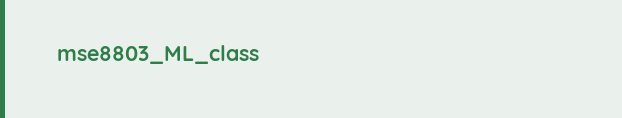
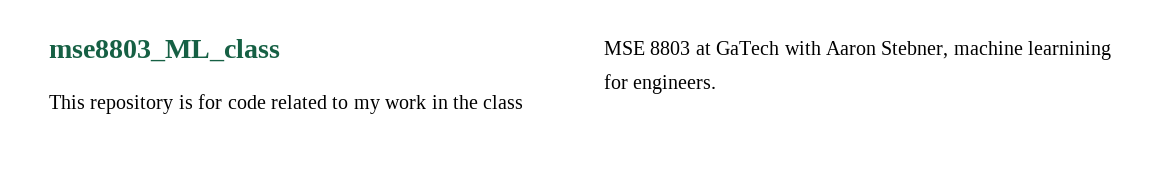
(259, 54) none -> [49,94,524,114] [604,41,1112,60] [604,74,717,94] // This repository is for code related to my work in the class MSE 8803 at GaTech with Aaron Stebner, machine learnining for engineers.

